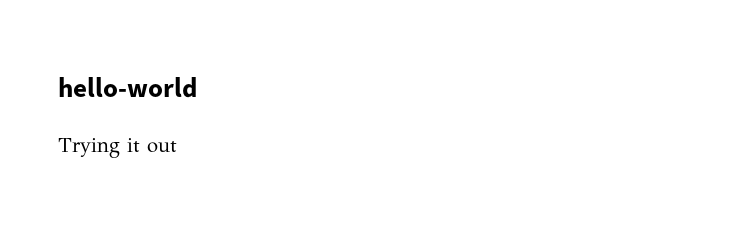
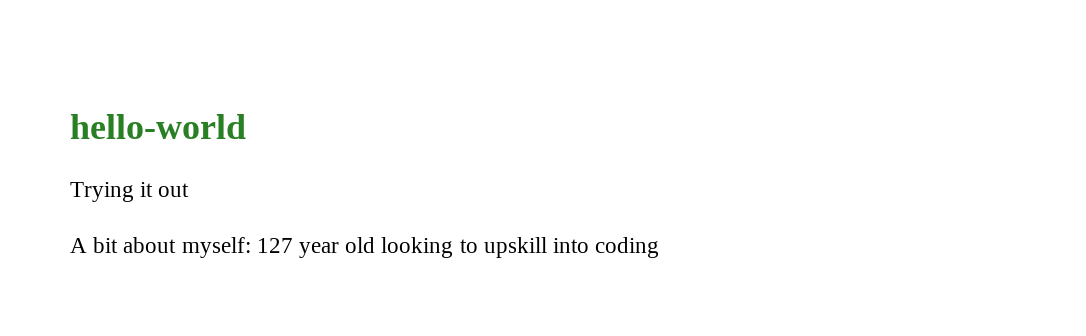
(177, 147) none -> [70,237,660,258] // A bit about myself: 127 year old looking to upskill into coding

